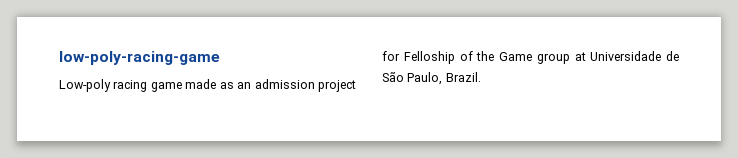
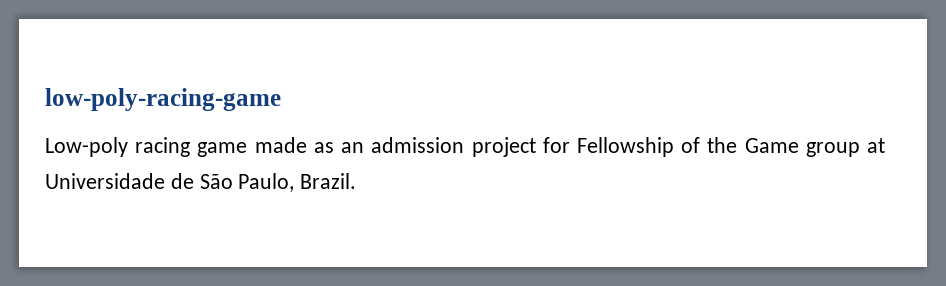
[403,51,455,64] Felloship -> [576,137,674,157] Fellowship

